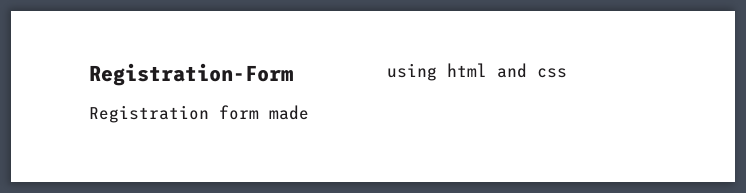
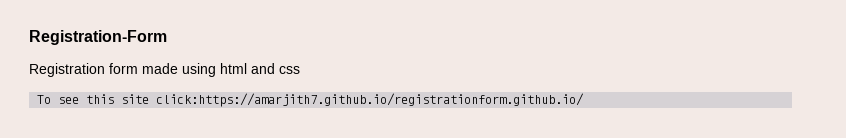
(567, 73) none -> [37,93,585,107] // To see this site click:https://amarjith7.github.io/registrationform.github.io/

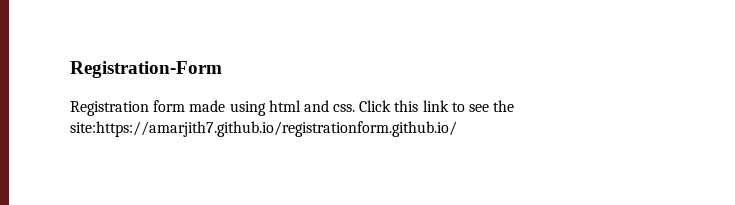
[279,66,300,74] [37,93,585,107] css // To see this site click:https://amarjith7.github.io/registrationform.github.io/ -> [333,100,515,112] [70,121,457,137] css. Click this link to see the site:https://amarjith7.github.io/registrationform.github.io/

